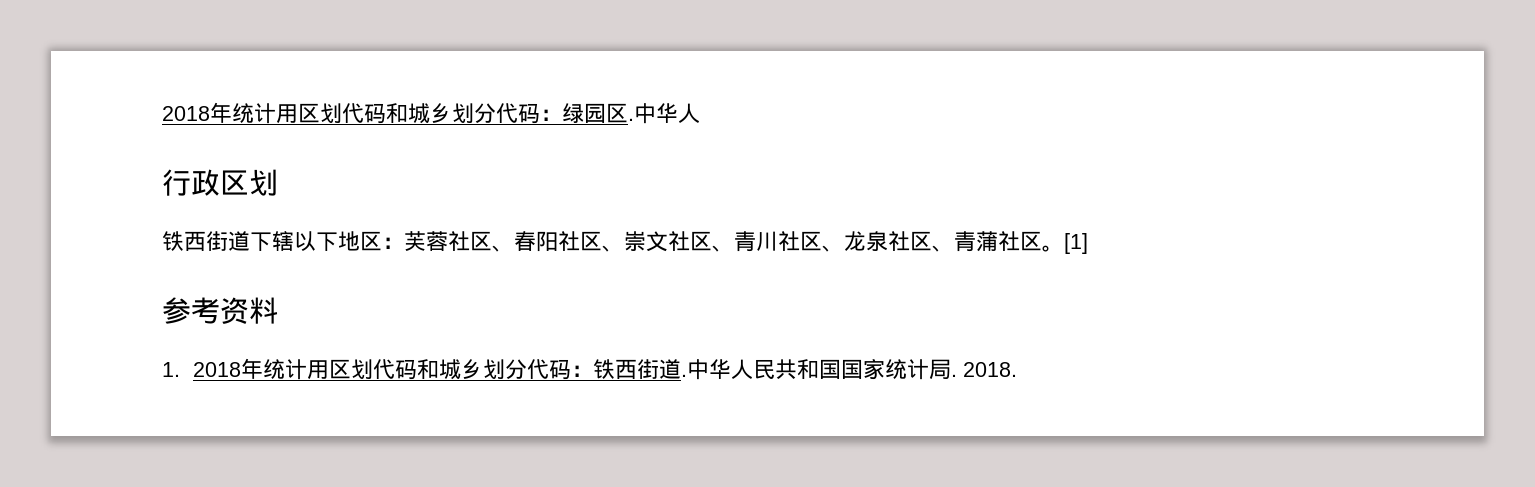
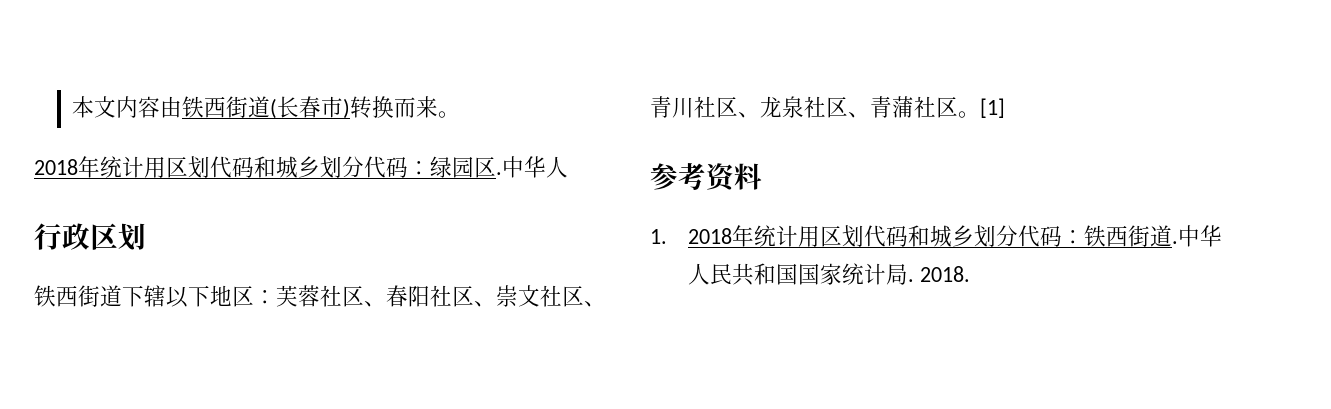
(162, 113) none -> [72,96,461,119] 本文内容由铁西街道(长春市)转换而来。 //

